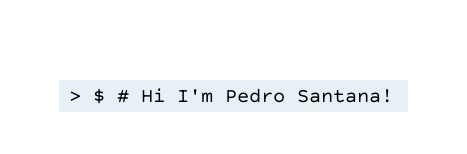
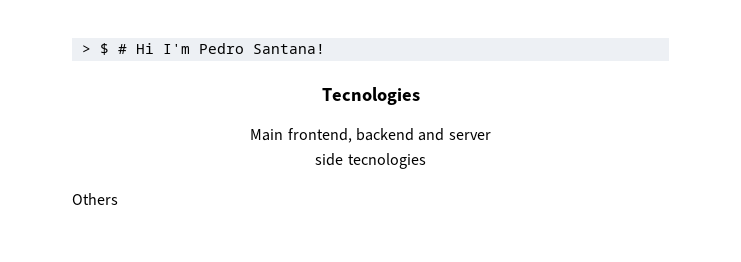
(393, 96) none -> [321,87,420,105] [250,128,491,143] [315,153,426,169] [72,193,118,205] // Tecnologies // Main frontend, backend and server // side tecnologies // Others

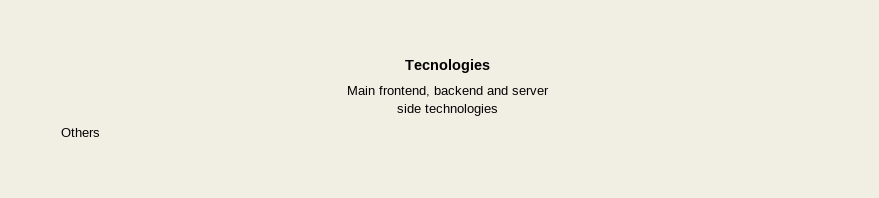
[81,43,325,55] > $ # Hi I'm Pedro Santana! // -> (405, 66) none
[347,153,426,169] tecnologies -> [425,104,498,116] technologies

